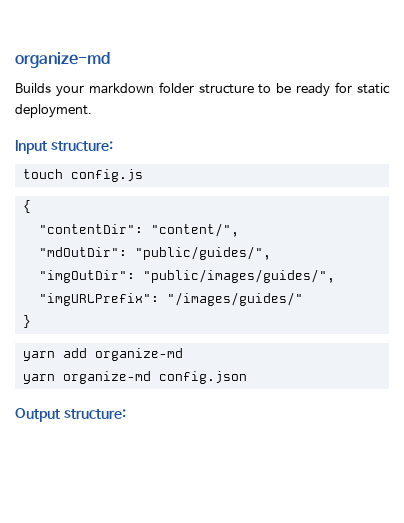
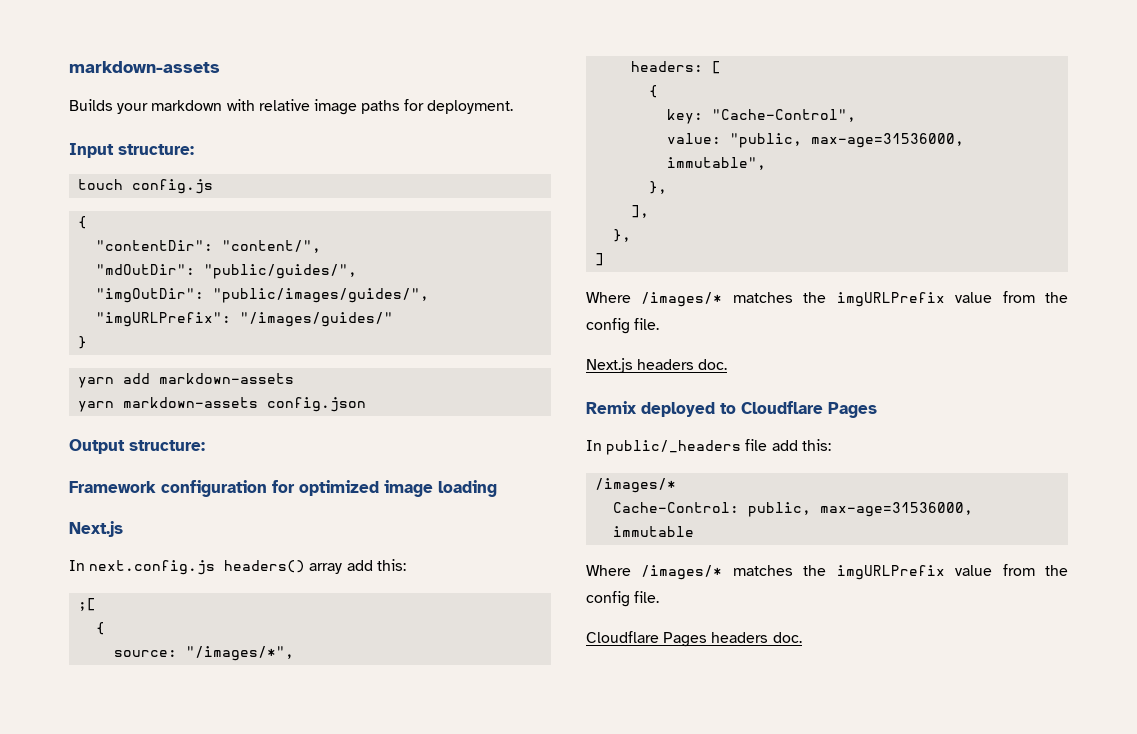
[15,52,110,68] organize-md -> [69,61,220,73] markdown-assets
[158,82,391,97] folder structure to be ready for static -> [226,99,425,115] with relative image paths for
[94,348,183,361] [22,371,151,384] organize-md // yarn organize-md -> [159,373,295,384] [78,397,259,412] markdown-assets // yarn markdown-assets
(126, 414) none -> [69,480,497,497] [69,521,123,537] [69,559,406,575] [78,598,97,611] [96,622,106,635] [114,646,295,661] [631,61,722,74] [649,85,659,98] [667,109,857,124] [667,133,965,148] [667,157,767,170] [649,181,668,194] [631,205,650,218] [613,229,632,242] [595,253,605,266] [586,291,1068,307] [586,318,660,334] [586,358,728,373] [586,401,877,418] [586,439,831,455] [595,478,677,493] [613,502,974,517] [613,526,695,537] [586,564,1068,580] [586,591,660,607] [586,631,802,647] // Framework configuration for optimized image loading // Next.js // In next.config.js headers() array add this: // ;[ // { // source: "/images/*", // headers: [ // { // key: "Cache-Control", // value: "public, max-age=31536000, immutable", // }, // ], // }, // ] // Where /images/* matches the imgURLPrefix value from the config file. // Next.js headers doc. // Remix deployed to Cloudflare Pages // In public/_headers file add this: // /images/* // Cache-Control: public, max-age=31536000, immutable // Where /images/* matches the imgURLPrefix value from the config file. // Cloudflare Pages headers doc.

